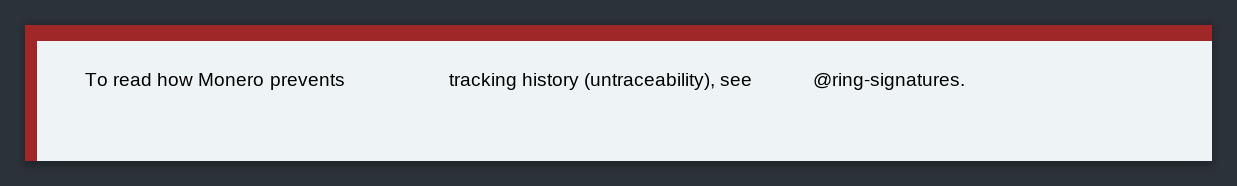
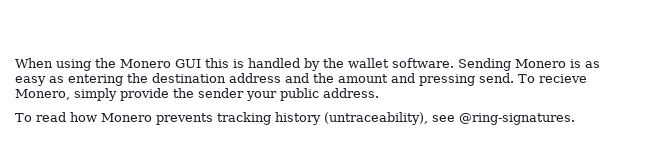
(85, 79) none -> [15,58,600,71] [15,73,587,86] [15,88,379,101] When using the Monero GUI this is handled by the wallet software. Sending Monero is as easy as entering the destination address and the amount and pressing send. To recieve Monero, simply provide the sender your public address. //

